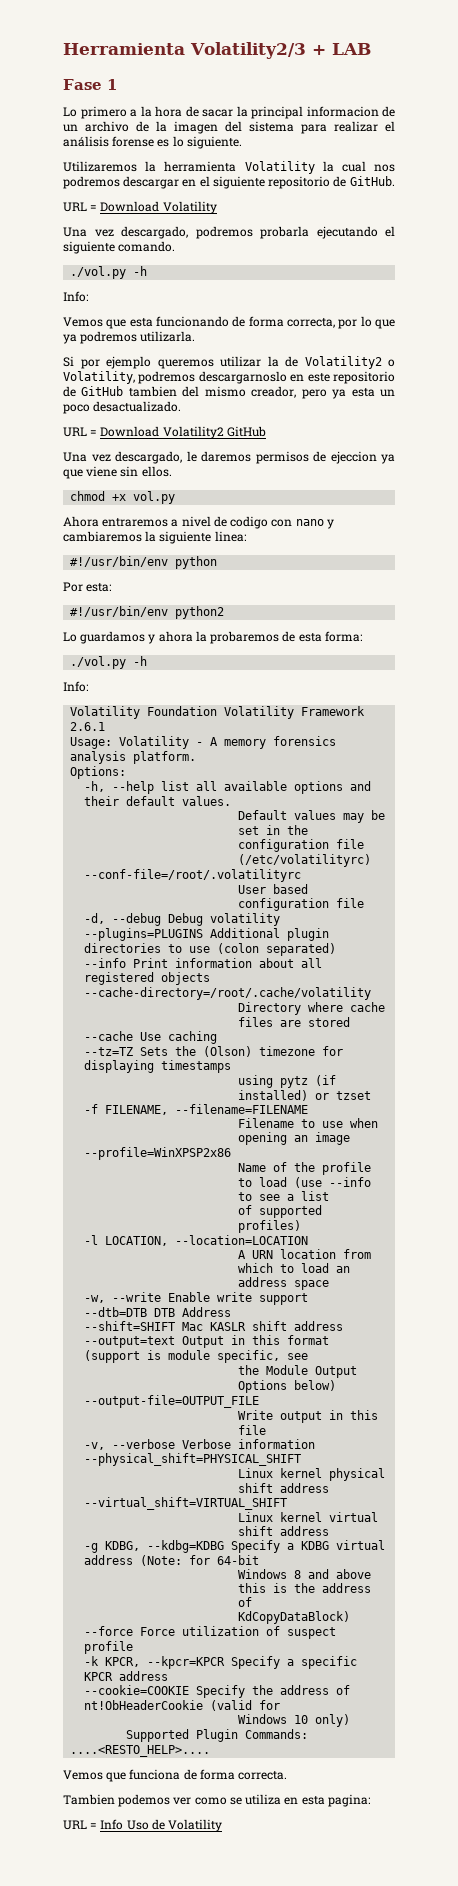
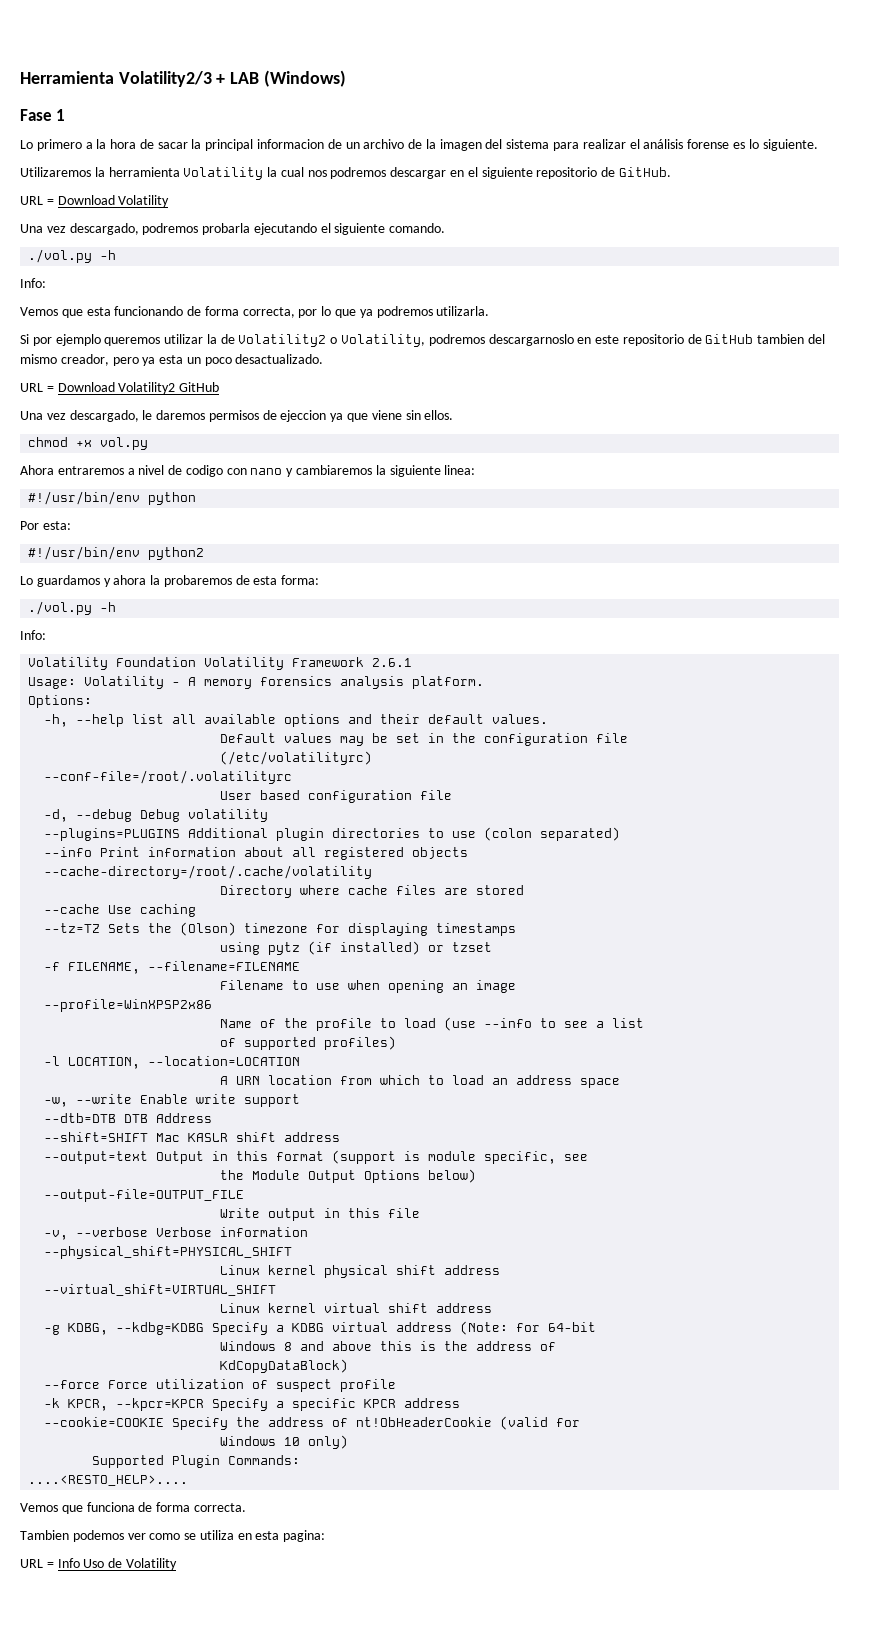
(371, 49) none -> [263,70,346,87] (Windows)

